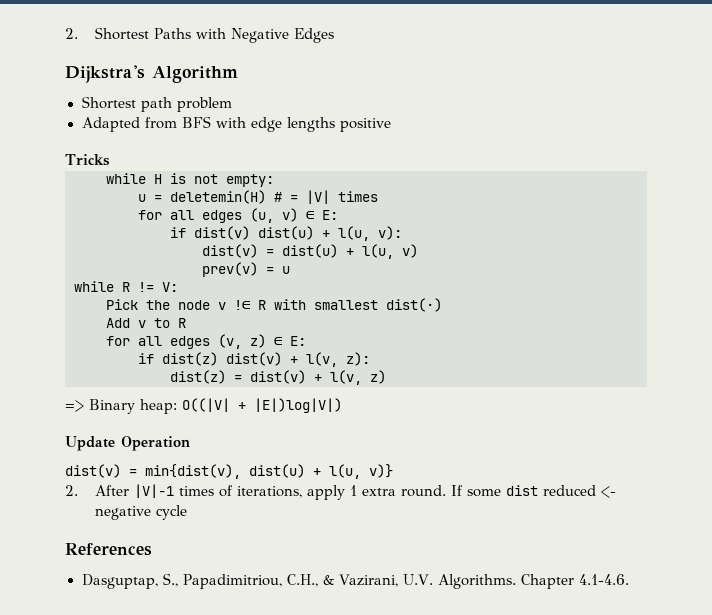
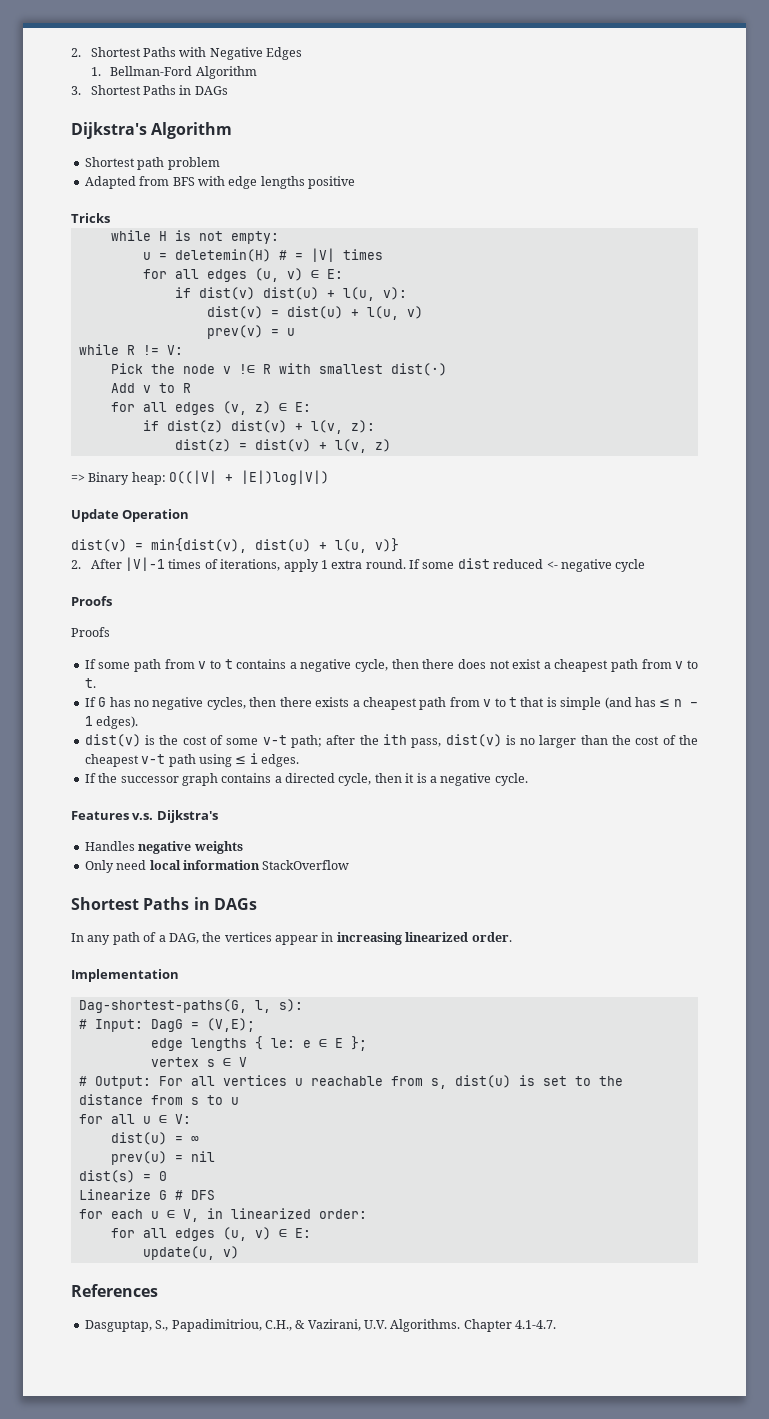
(334, 35) none -> [90,66,257,79] [71,85,228,95] // 1. Bellman-Ford Algorithm // 3. Shortest Paths in DAGs
(187, 512) none -> [71,596,112,606] [71,627,110,637] [84,659,699,672] [84,678,96,688] [84,697,698,710] [84,716,139,729] [84,734,698,748] [84,753,299,767] [84,773,528,786] [71,810,218,823] [84,841,243,854] [84,860,350,873] [71,897,257,910] [71,932,512,945] [71,969,179,982] [78,999,303,1013] [78,1018,255,1032] [150,1036,367,1051] [150,1057,247,1067] [78,1075,623,1089] [78,1094,239,1105] [78,1114,191,1124] [110,1132,199,1145] [110,1151,215,1165] [78,1170,167,1183] [78,1189,215,1200] [78,1208,367,1222] [110,1227,311,1241] [142,1246,239,1260] // Proofs // Proofs // If some path from v to t contains a negative cycle, then there does not exist a cheapest path from v to t. // If G has no negative cycles, then there exists a cheapest path from v to t that is simple (and has ≤ n – 1 edges). // dist(v) is the cost of some v-t path; after the ith pass, dist(v) is no larger than the cost of the cheapest v-t path using ≤ i edges. // If the successor graph contains a directed cycle, then it is a negative cycle. // Features v.s. Dijkstra's // Handles negative weights // Only need local information StackOverflow // Shortest Paths in DAGs // In any path of a DAG, the vertices appear in increasing linearized order. // Implementation // Dag-shortest-paths(G, l, s): // # Input: DagG = (V,E); // edge lengths { le: e ∈ E }; // vertex s ∈ V // # Output: For all vertices u reachable from s, dist(u) is set to the distance from s to u // for all u ∈ V: // dist(u) = ∞ // prev(u) = nil // dist(s) = 0 // Linearize G # DFS // for each u ∈ V, in linearized order: // for all edges (u, v) ∈ E: // update(u, v)
[579,574,630,585] 4.1-4.6. -> [515,1320,557,1329] 4.1-4.7.

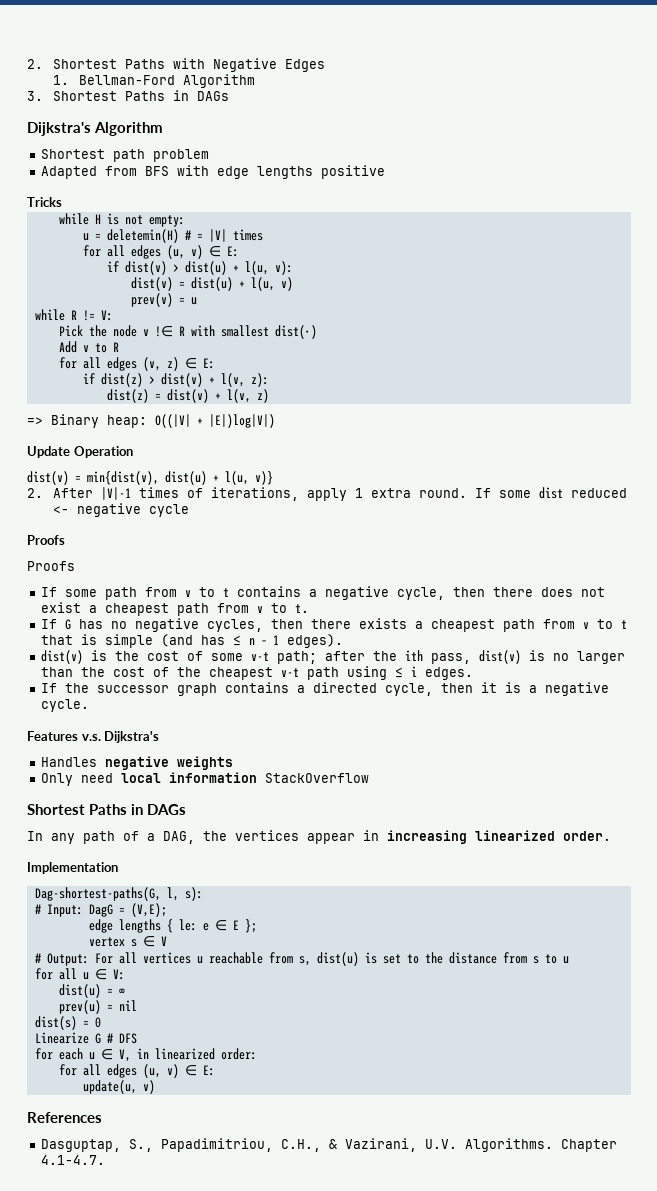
(255, 293) none -> [172,264,179,272] >
(223, 426) none -> [148,376,155,384] >

